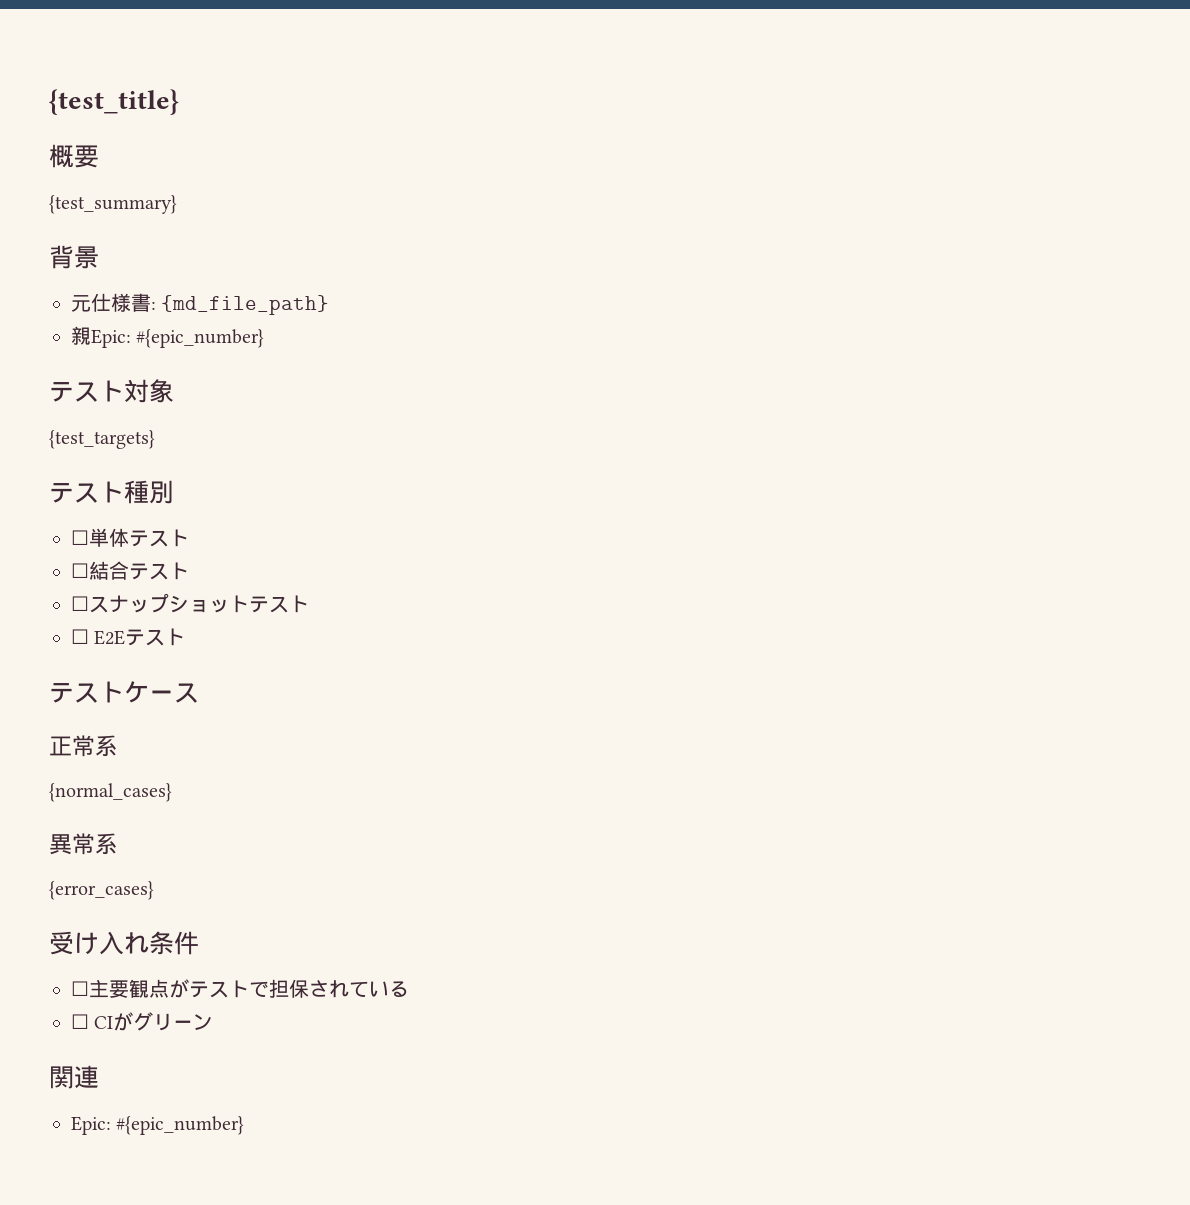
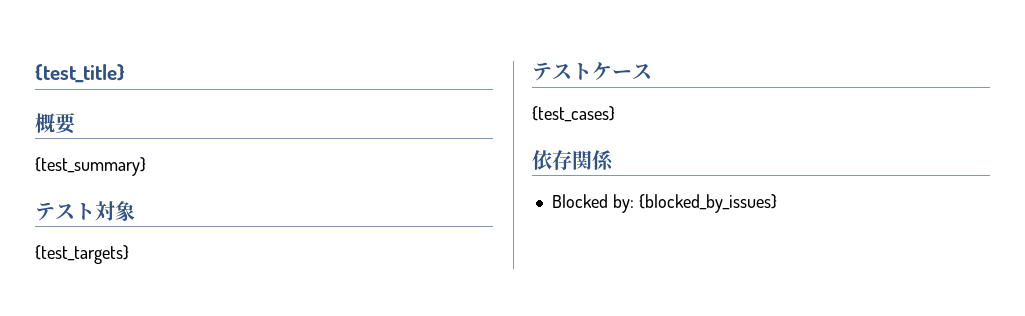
[49,245,99,269] [71,293,330,315] [71,326,265,348] [49,379,174,403] [49,430,155,449] [49,480,174,504] [71,528,189,547] [71,561,189,580] [71,593,309,613] [71,628,186,646] [49,681,199,703] [49,735,118,757] [49,783,172,802] [49,833,118,855] [49,881,154,900] [49,931,199,955] [71,979,409,998] [71,1012,214,1031] [49,1065,99,1089] [71,1116,245,1135] 背景 // 元仕様書: {md_file_path} // 親Epic: #{epic_number} // テスト対象 // {test_targets} // テスト種別 // ☐単体テスト // ☐結合テスト // ☐スナップショットテスト // ☐ E2Eテスト // テストケース // 正常系 // {normal_cases} // 異常系 // {error_cases} // 受け入れ条件 // ☐主要観点がテストで担保されている // ☐ CIがグリーン // 関連 // Epic: #{epic_number} -> [35,201,135,221] [35,245,129,264] [532,62,652,81] [532,106,615,122] [532,150,614,170] [551,194,777,213] テスト対象 // {test_targets} // テストケース // {test_cases} // 依存関係 // Blocked by: {blocked_by_issues}

